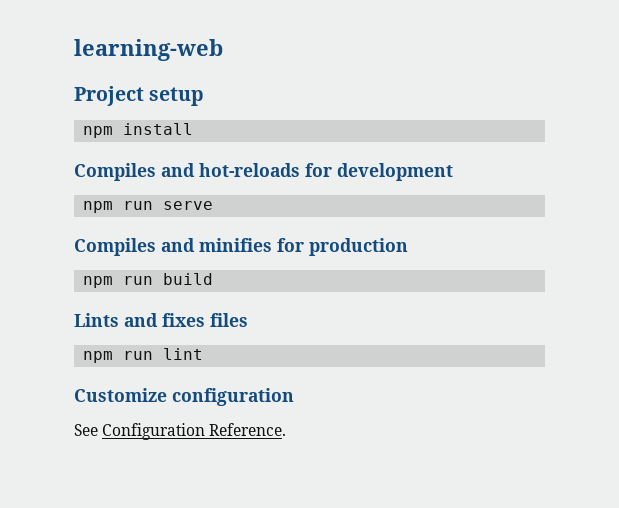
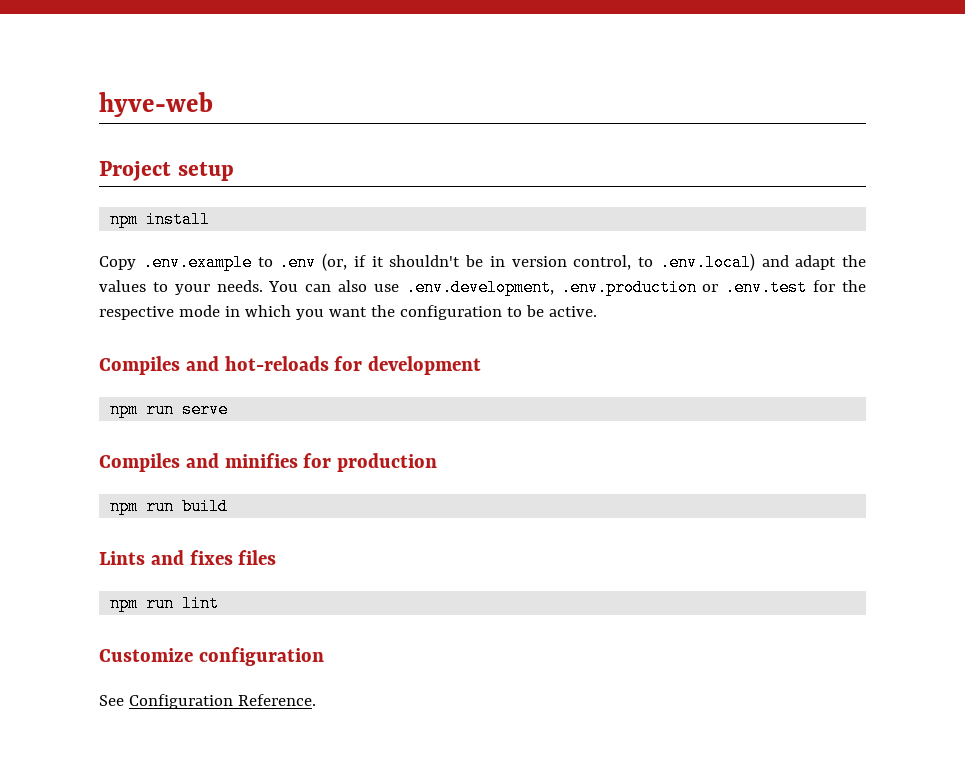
[74,39,223,61] learning-web -> [99,92,213,117] hyve-web
(194, 129) none -> [99,253,866,271] [99,279,866,296] [99,305,597,320] // Copy .env.example to .env (or, if it shouldn't be in version control, to .env.local) and adapt the values to your needs. You can also use .env.development, .env.production or .env.test for the respective mode in which you want the configuration to be active.

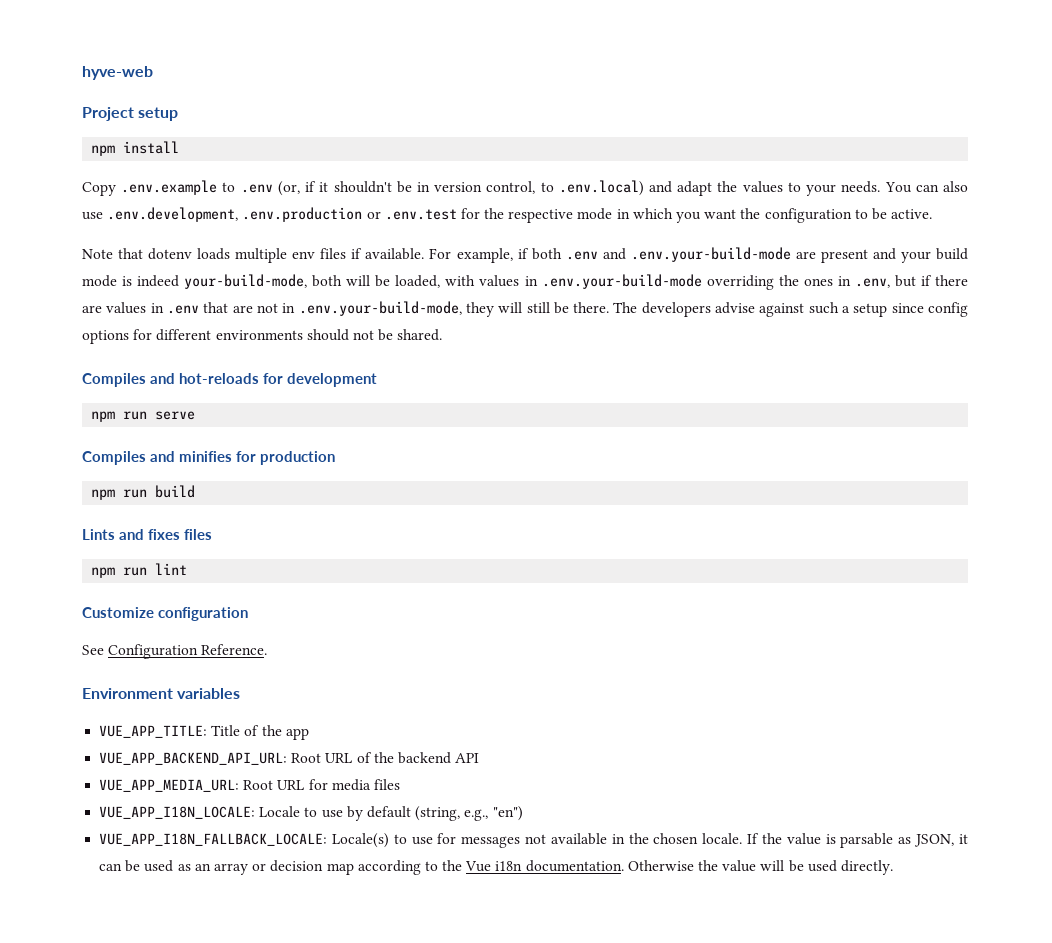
(597, 311) none -> [82,247,968,263] [82,274,969,290] [82,301,969,317] [82,329,443,344] // Note that dotenv loads multiple env files if available. For example, if both .env and .env.your-build-mode are present and your build mode is indeed your-build-mode, both will be loaded, with values in .env.your-build-mode overriding the ones in .env, but if there are values in .env that are not in .env.your-build-mode, they will still be there. The developers advise against such a setup since config options for different environments should not be shared.
(316, 700) none -> [82,688,241,699] [99,725,309,740] [99,752,480,765] [99,779,400,792] [99,806,523,821] [99,833,968,848] [99,860,893,875] // Environment variables // VUE_APP_TITLE: Title of the app // VUE_APP_BACKEND_API_URL: Root URL of the backend API // VUE_APP_MEDIA_URL: Root URL for media files // VUE_APP_I18N_LOCALE: Locale to use by default (string, e.g., "en") // VUE_APP_I18N_FALLBACK_LOCALE: Locale(s) to use for messages not available in the chosen locale. If the value is parsable as JSON, it can be used as an array or decision map according to the Vue i18n documentation. Otherwise the value will be used directly.

